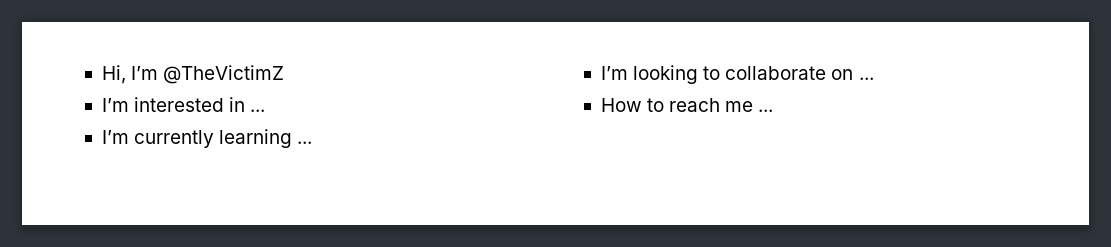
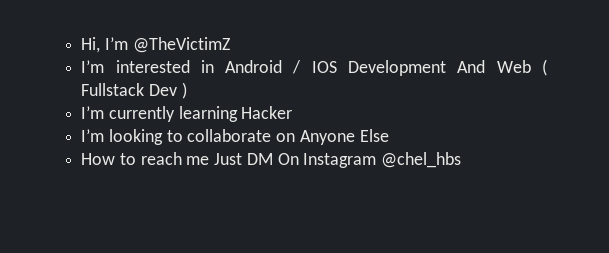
[250,109,266,112] ... -> [225,59,547,76] [81,82,187,99] Android / IOS Development And Web ( Fullstack Dev )
[297,141,313,144] ... -> [241,106,293,119] Hacker
[858,77,874,80] ... -> [299,129,389,145] Anyone Else
[758,109,774,112] ... -> [214,152,462,168] Just DM On Instagram @chel_hbs

